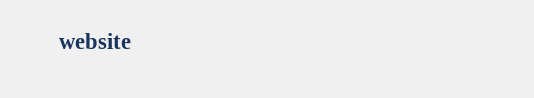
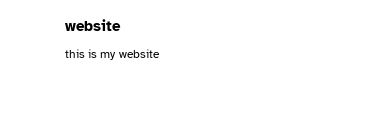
[59,33,131,49] website -> [65,19,121,31] [65,49,160,60] website // this is my website

